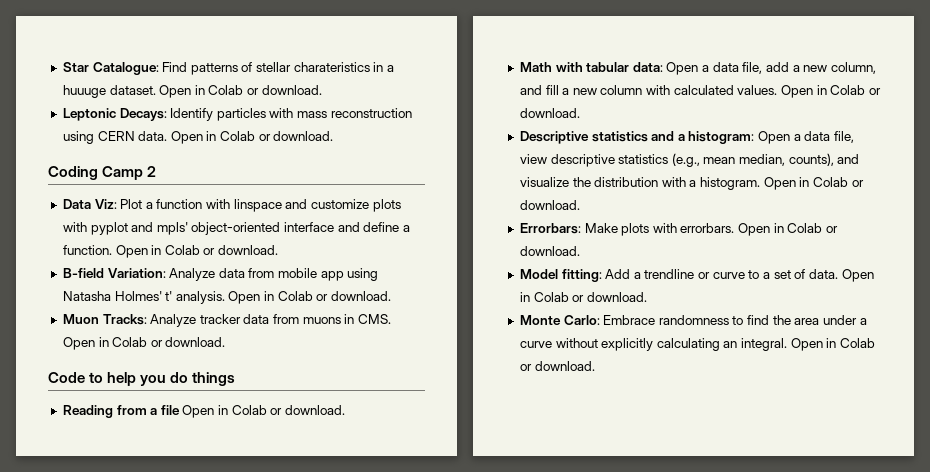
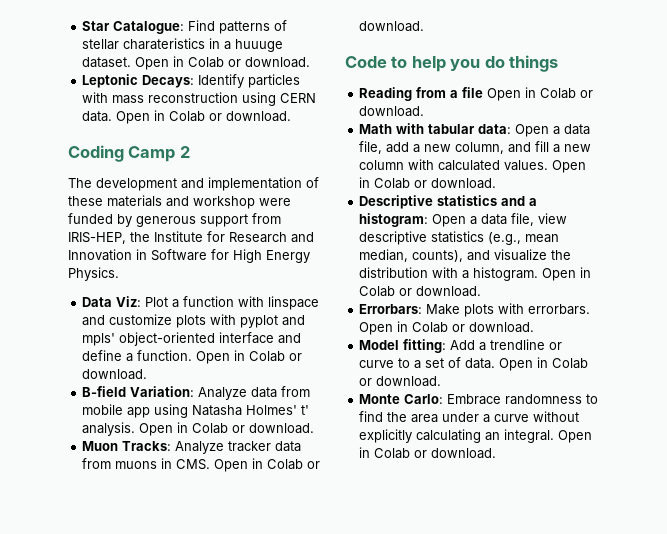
(157, 171) none -> [68,177,319,191] [68,195,291,209] [68,213,281,227] [68,231,314,244] [68,249,310,263] [68,267,119,281] // The development and implementation of these materials and workshop were funded by generous support from IRIS-HEP, the Institute for Research and Innovation in Software for High Energy Physics.

